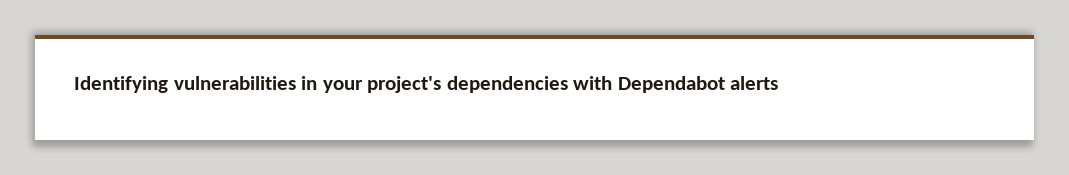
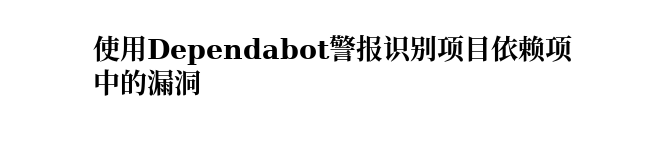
[74,76,779,93] Identifying vulnerabilities in your project's dependencies with Dependabot alerts -> [93,34,574,65] [93,69,201,96] 使用Dependabot警报识别项目依赖项中的漏洞

